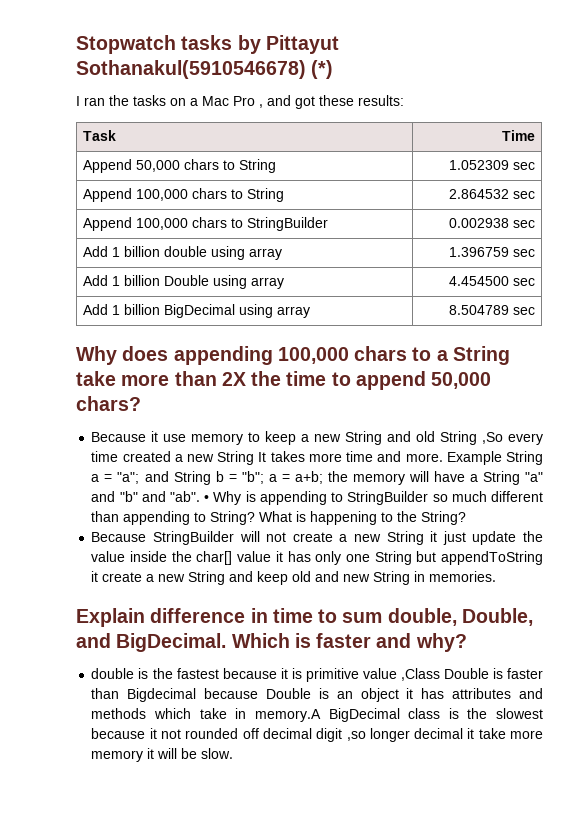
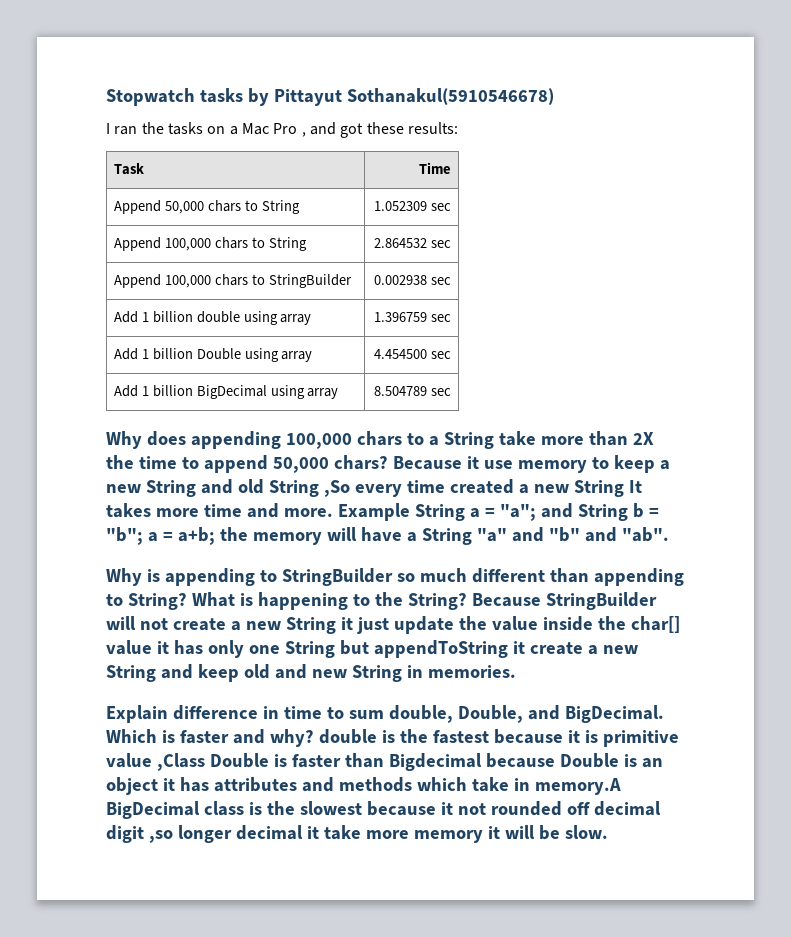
[311,60,334,79] (*) -> (554, 96) none
(141, 403) // -> (388, 462) none
[204,495,210,502] • -> (669, 534) //
(467, 518) // -> (467, 601) none
(467, 642) // -> (314, 738) none

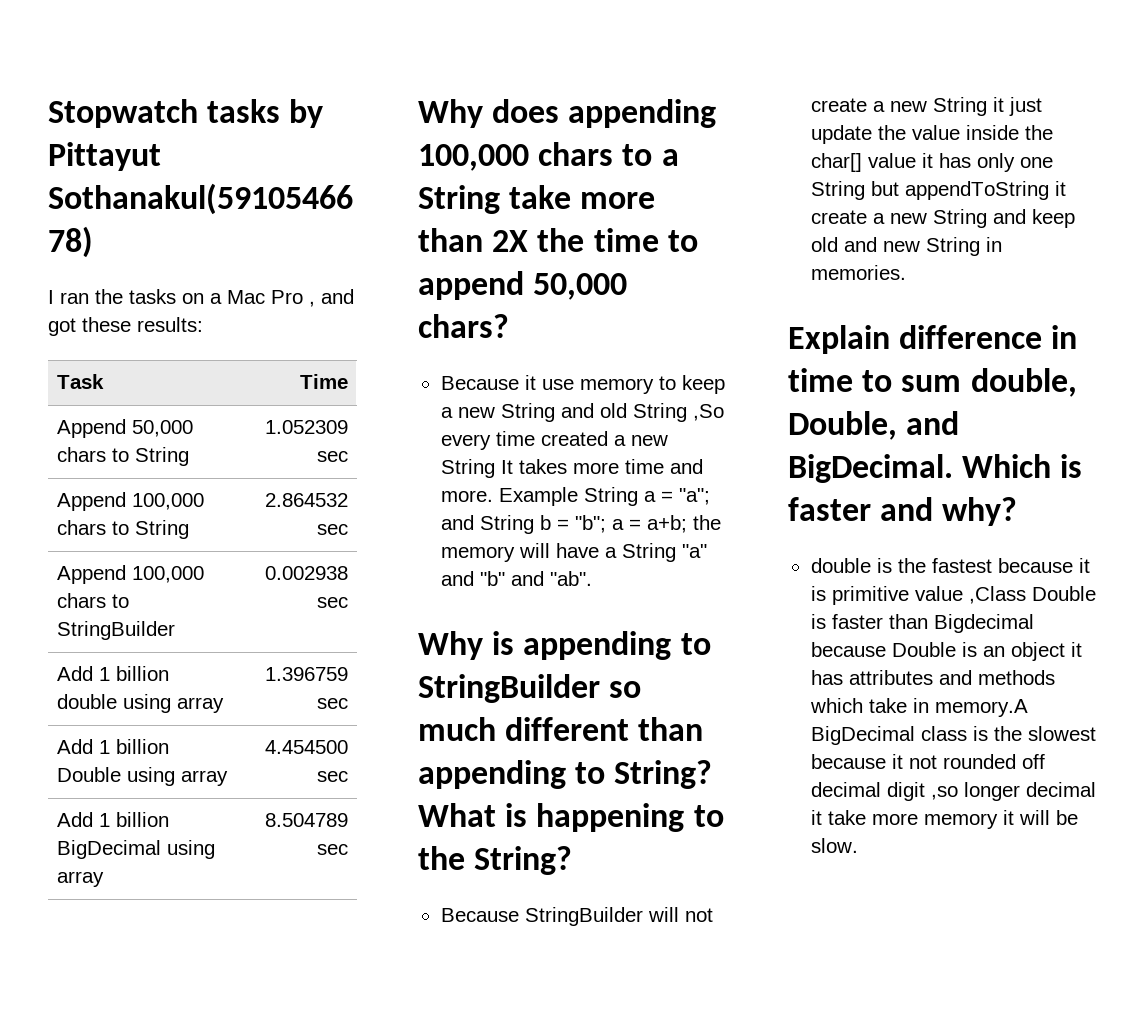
(388, 462) none -> (509, 326) //
(467, 601) none -> (573, 860) //
(314, 738) none -> (1018, 511) //

